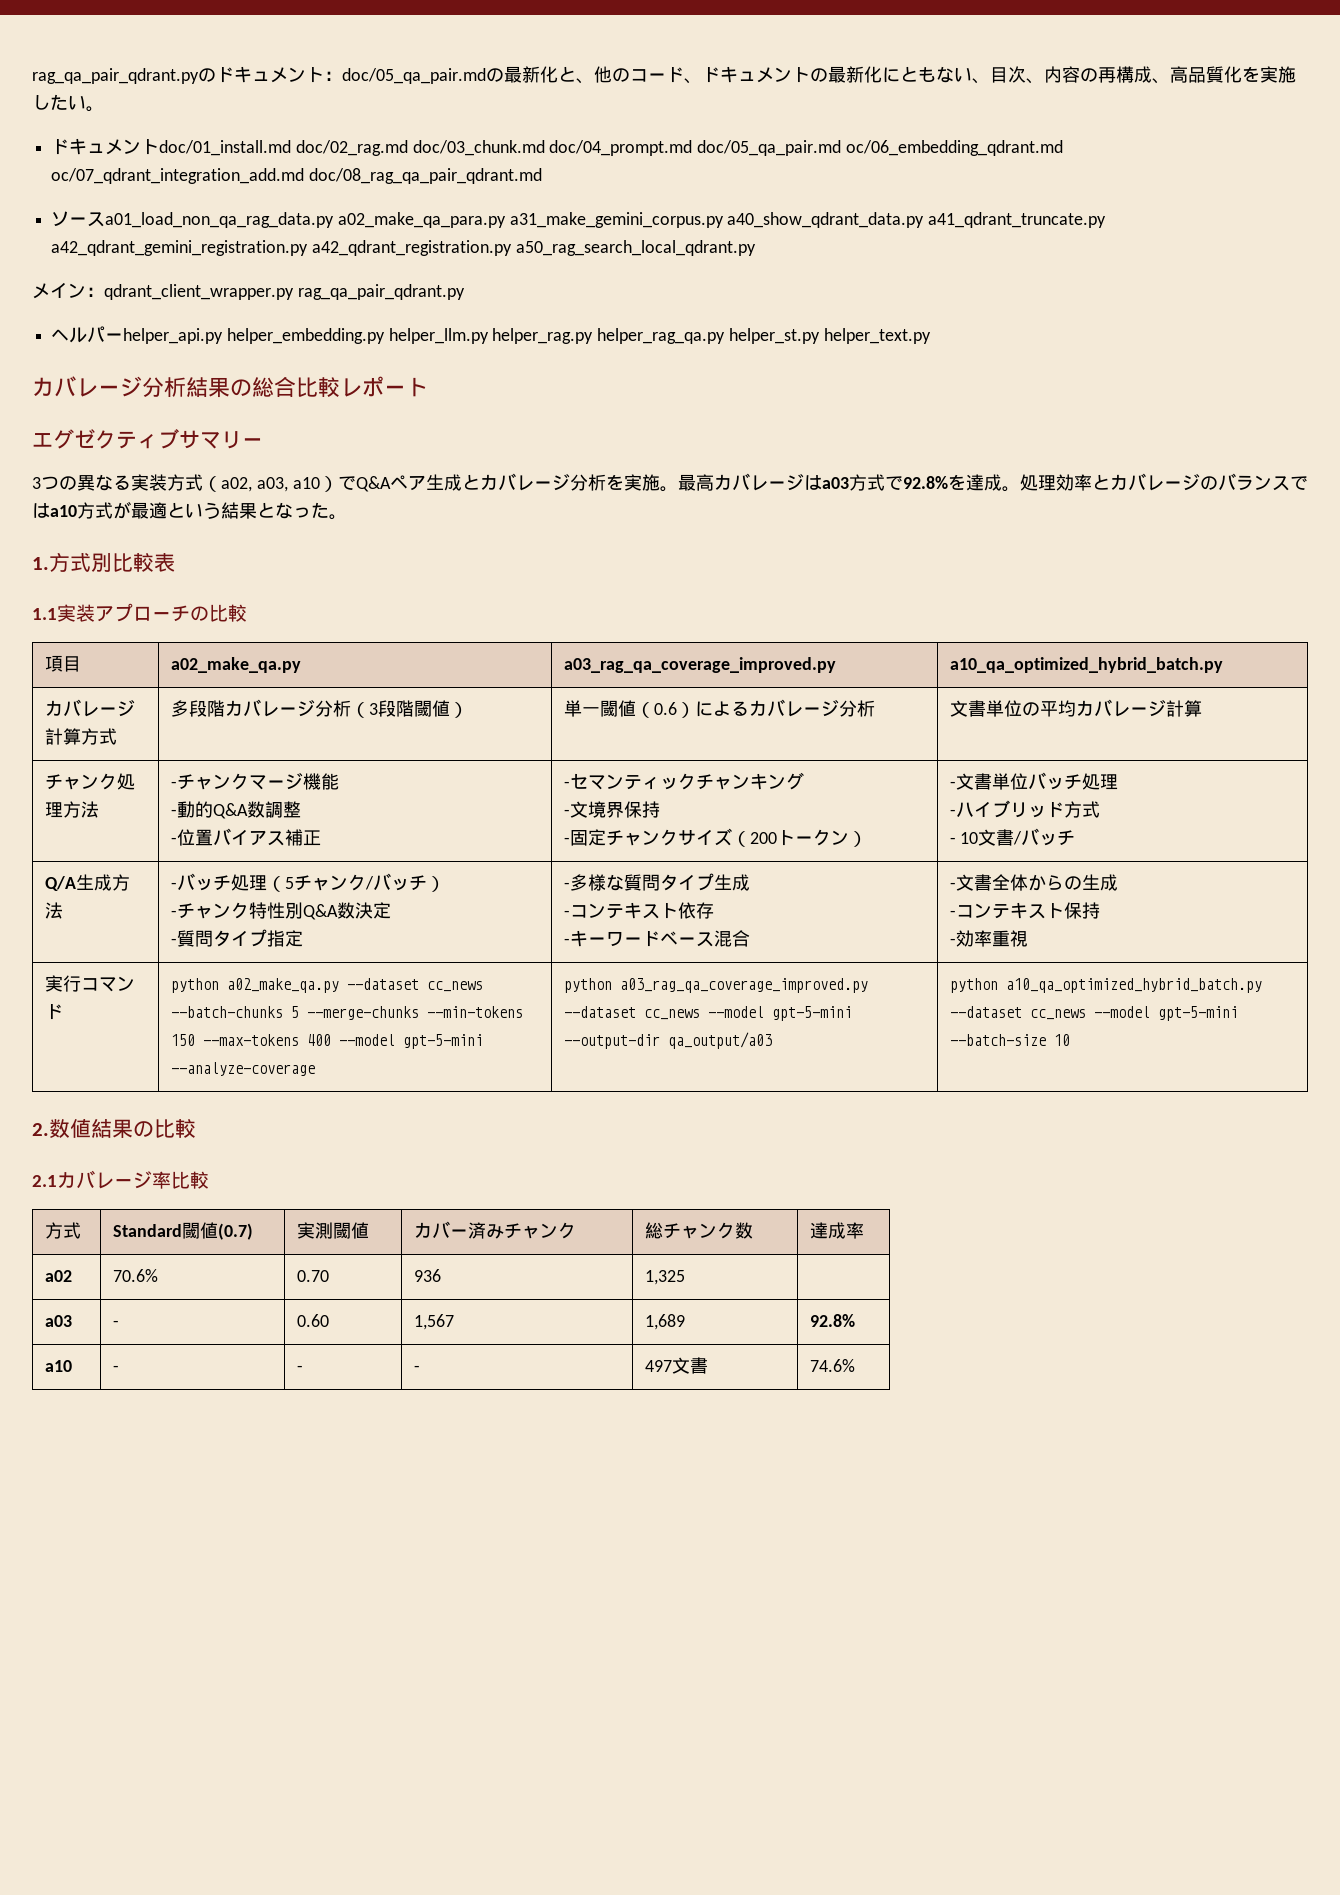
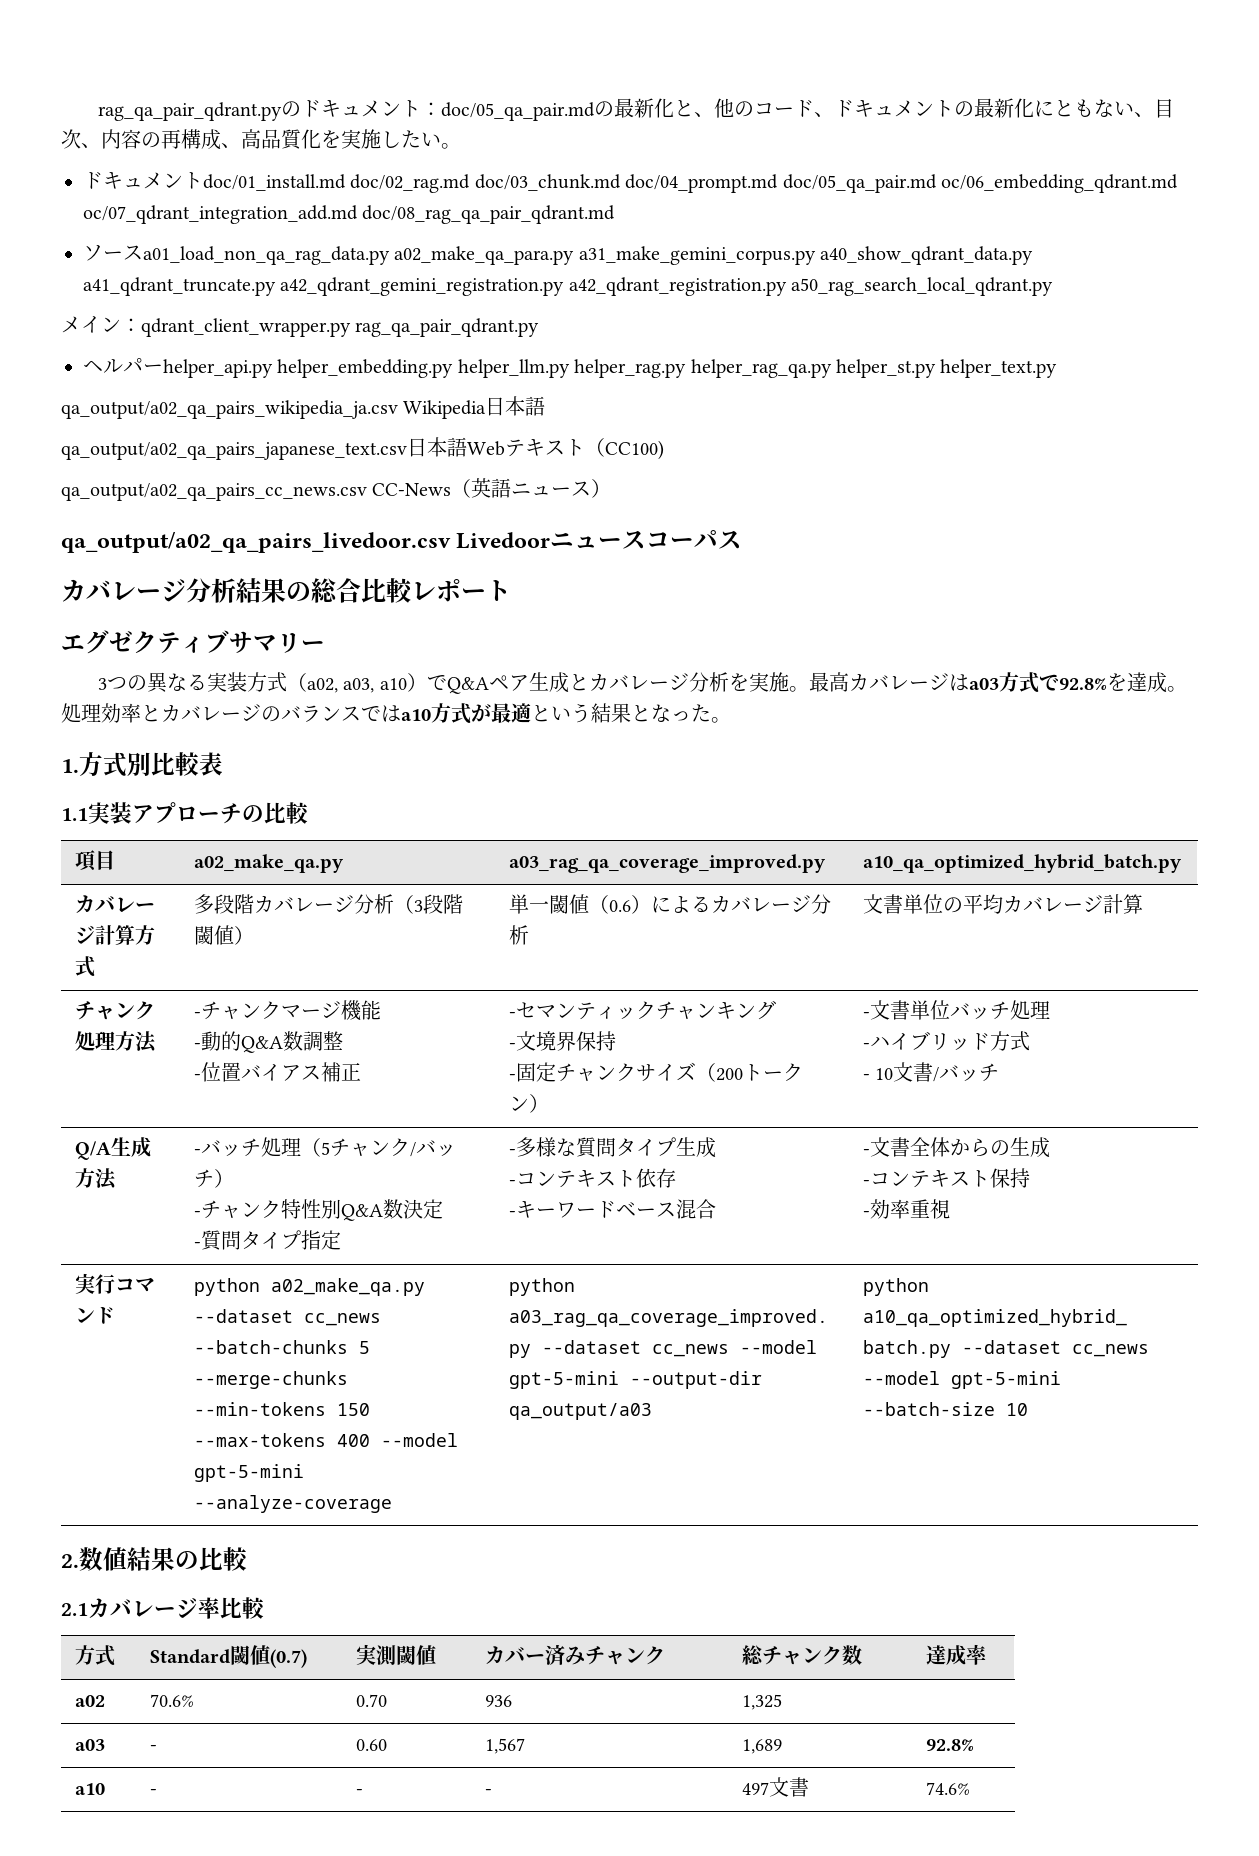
(931, 336) none -> [61,396,546,419] [61,437,664,460] [61,478,612,501] [61,530,743,553] // qa_output/a02_qa_pairs_wikipedia_ja.csv Wikipedia日本語 // qa_output/a02_qa_pairs_japanese_text.csv日本語Webテキスト（CC100) // qa_output/a02_qa_pairs_cc_news.csv CC-News（英語ニュース） // qa_output/a02_qa_pairs_livedoor.csv Livedoorニュースコーパス

